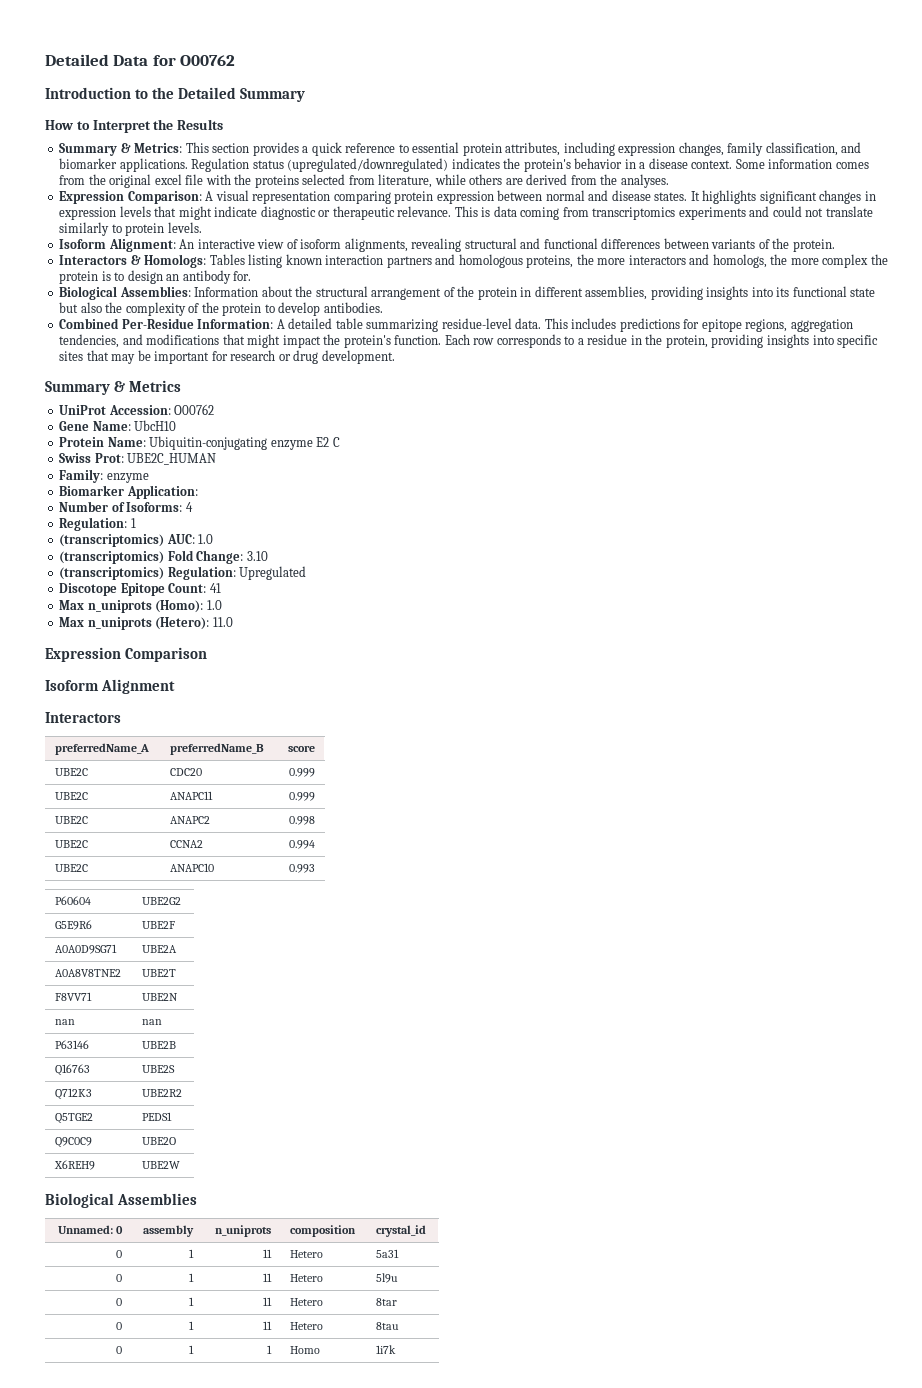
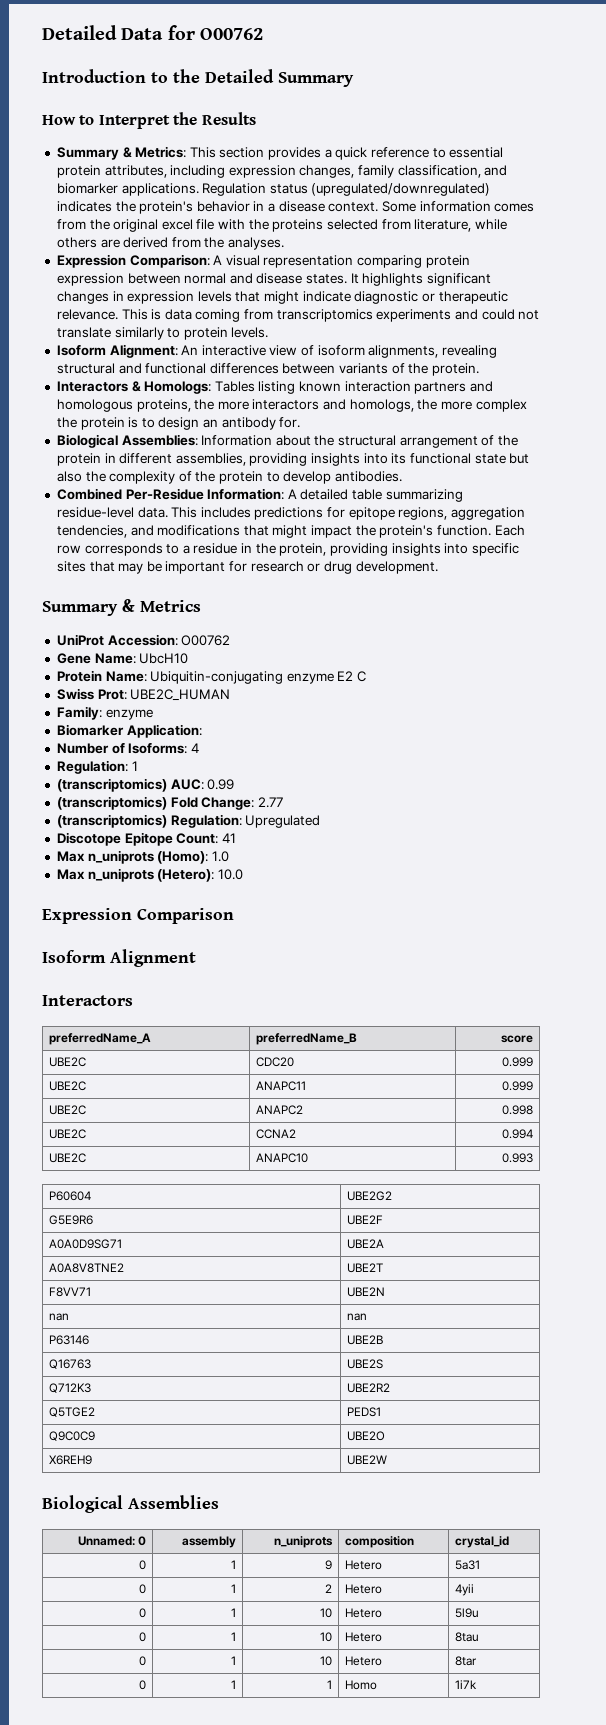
[198,534,214,544] 1.0 -> [207,779,235,790] 0.99
[246,551,268,561] 3.10 -> [257,797,283,808] 2.77
[212,617,233,627] 11.0 -> [217,869,243,880] 10.0
[262,1249,272,1258] 11 -> [324,1560,332,1570] 9
[262,1273,272,1282] 11 -> [324,1584,332,1593] [345,1584,383,1594] [455,1584,475,1596] [138,1608,146,1618] [230,1608,236,1617] [319,1608,332,1618] 2 | Hetero | 4yii // 0 | 1 | 10
[262,1297,272,1306] [290,1298,324,1306] [376,1298,398,1306] [115,1322,122,1330] [188,1321,194,1330] [262,1321,272,1330] [290,1322,324,1330] [376,1322,400,1330] 11 | Hetero | 8tar // 0 | 1 | 11 | Hetero | 8tau -> [319,1632,332,1642] [345,1632,383,1642] [455,1632,480,1642] [138,1656,146,1666] [230,1656,236,1665] [319,1656,332,1666] [345,1656,383,1666] [455,1656,478,1666] 10 | Hetero | 8tau // 0 | 1 | 10 | Hetero | 8tar

